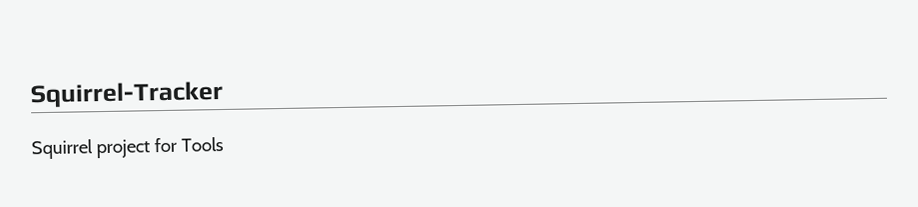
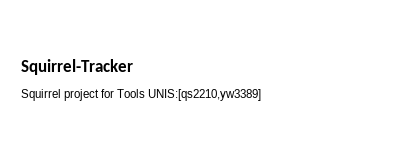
(224, 144) none -> [148,89,262,101] UNIS:[qs2210,yw3389]

